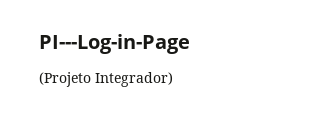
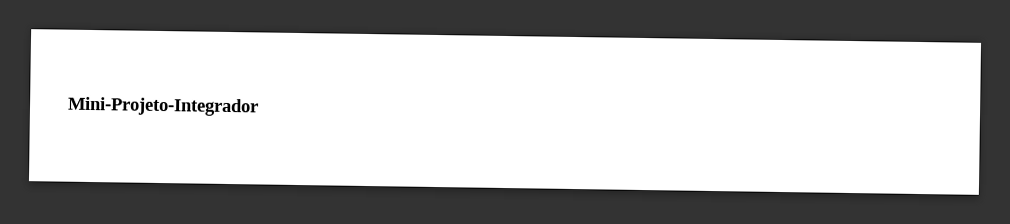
[39,34,190,54] [39,72,173,87] PI---Log-in-Page // (Projeto Integrador) -> [67,96,259,117] Mini-Projeto-Integrador

